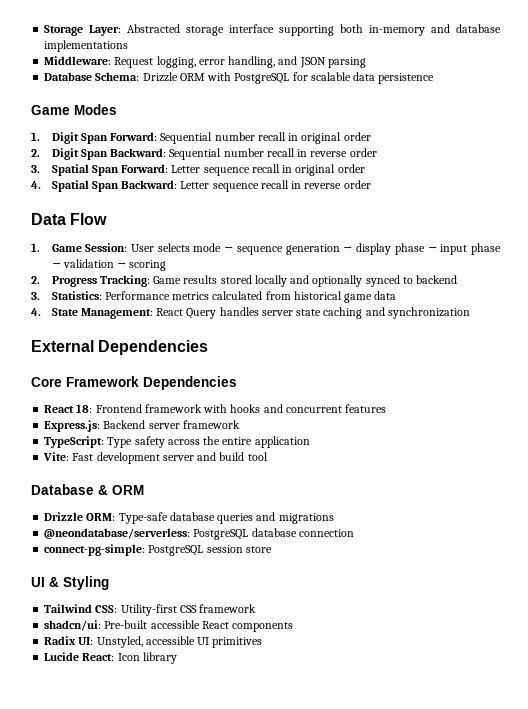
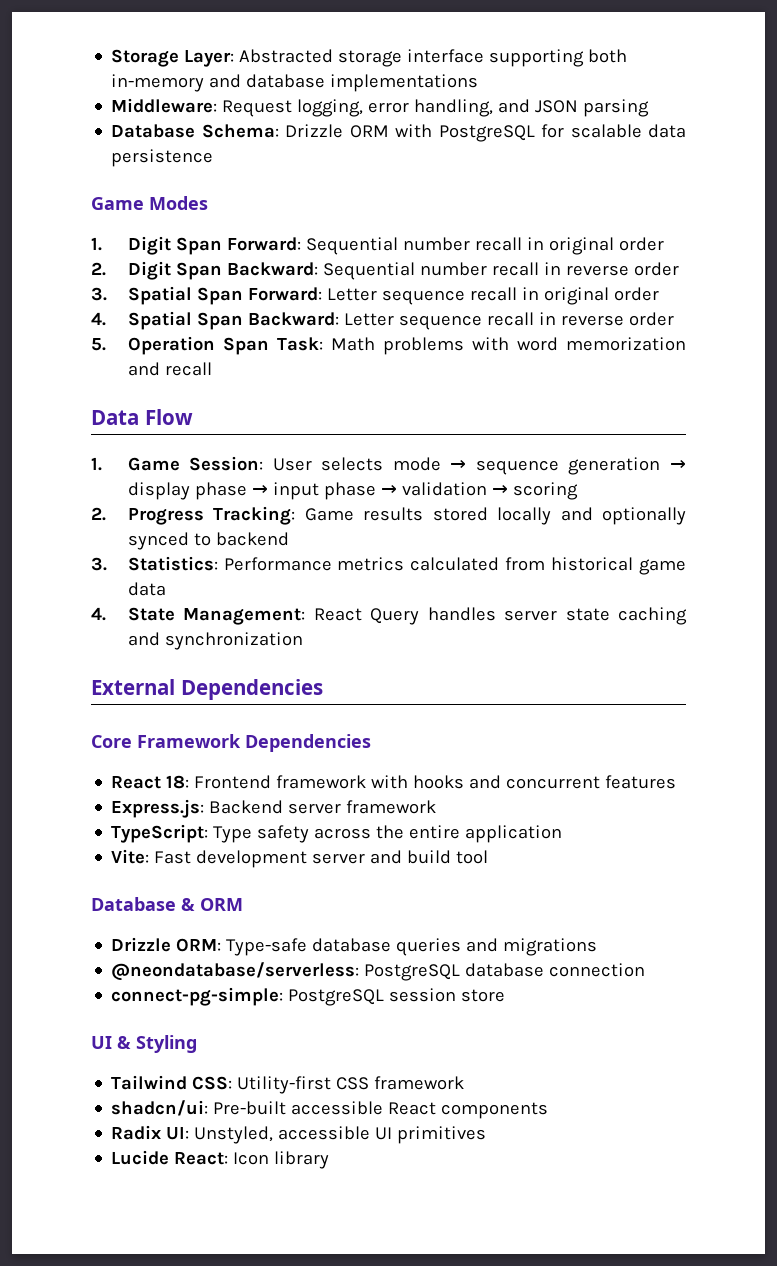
(371, 184) none -> [91,336,687,355] [127,362,212,376] // 5. Operation Span Task: Math problems with word memorization and recall

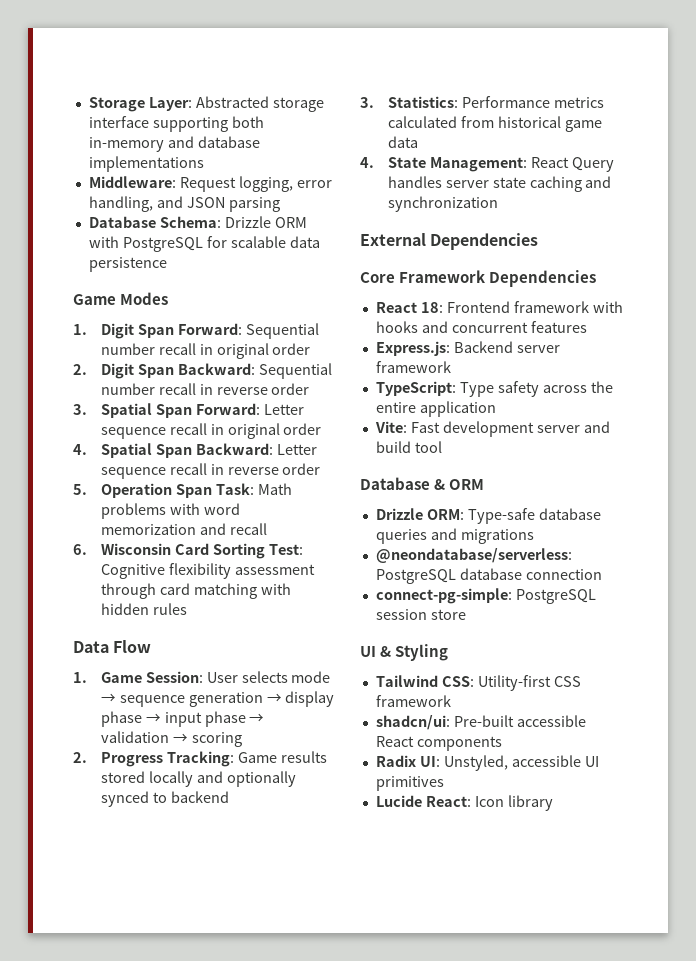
(212, 369) none -> [73,543,303,559] [100,563,315,579] [100,583,291,599] [100,603,187,615] // 6. Wisconsin Card Sorting Test: Cognitive flexibility assessment through card matching with hidden rules

